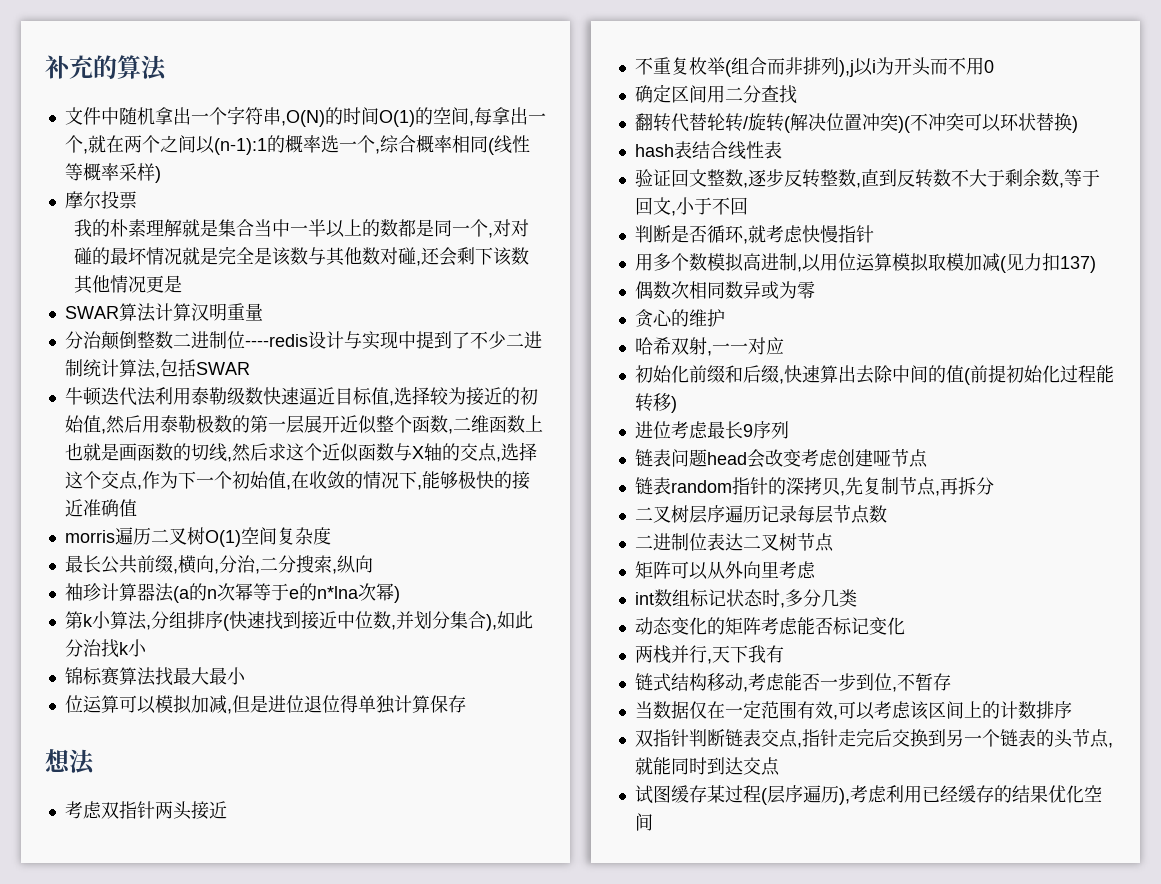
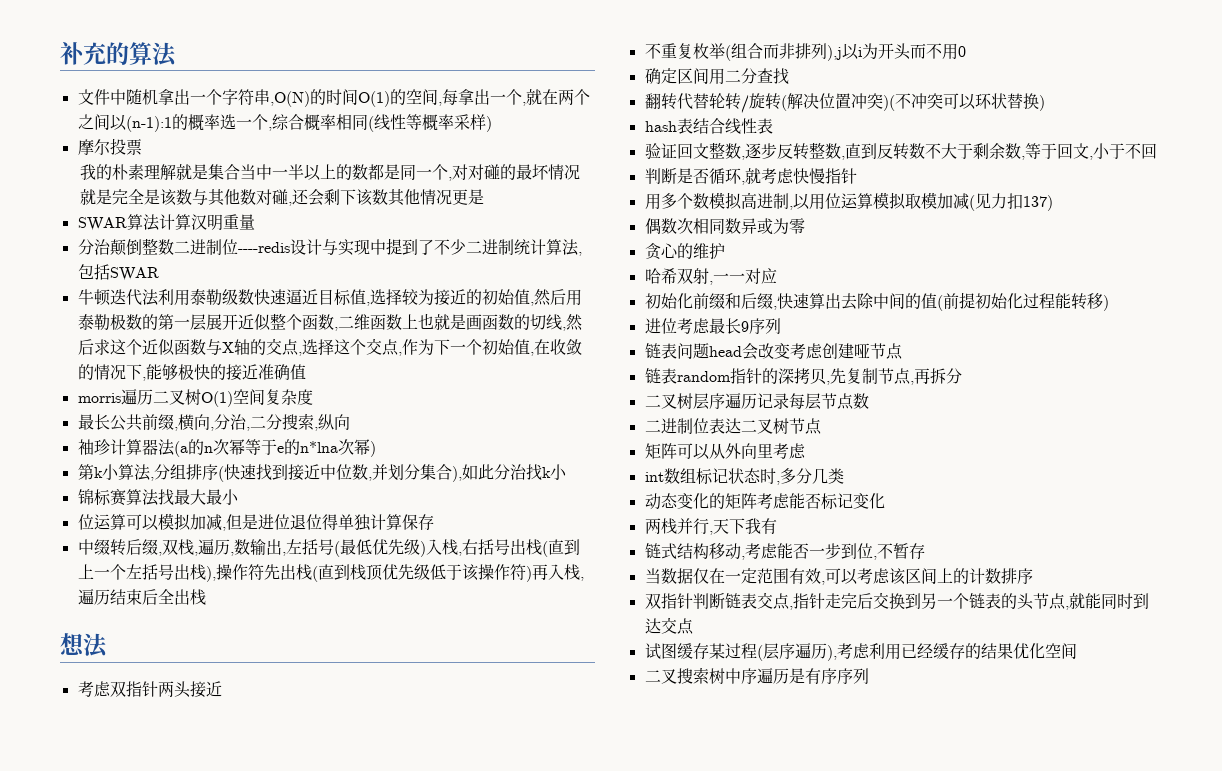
(466, 704) none -> [77,539,580,557] [77,564,584,582] [77,589,206,605] // 中缀转后缀,双栈,遍历,数输出,左括号(最低优先级)入栈,右括号出栈(直到上一个左括号出栈),操作符先出栈(直到栈顶优先级低于该操作符)再入栈,遍历结束后全出栈
(653, 822) none -> [644,667,869,684] // 二叉搜索树中序遍历是有序序列

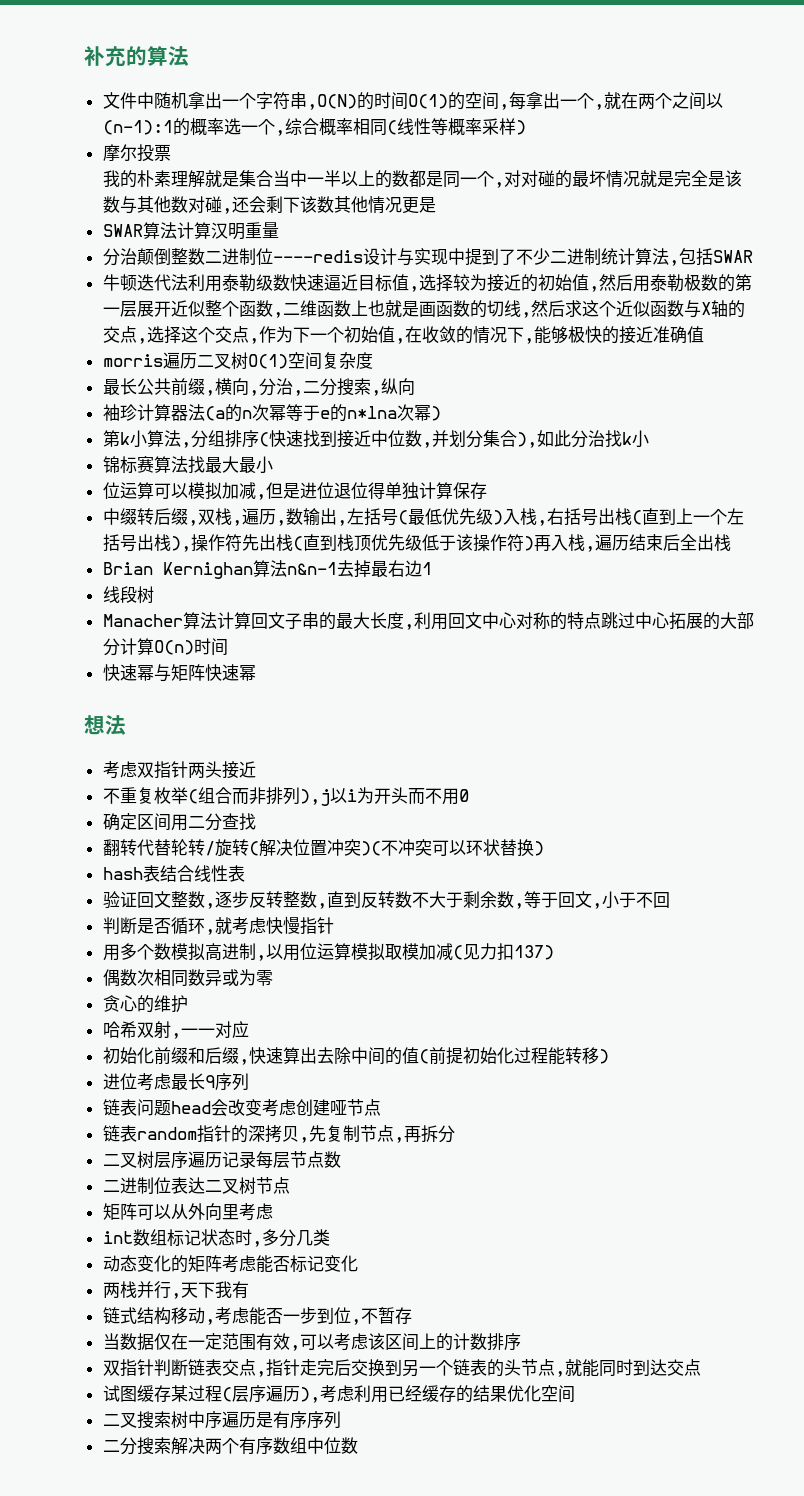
(206, 597) none -> [102,560,432,579] [102,586,154,604] [102,612,754,630] [102,638,228,656] [102,664,256,682] // Brian Kernighan算法n&n-1去掉最右边1 // 线段树 // Manacher算法计算回文子串的最大长度,利用回文中心对称的特点跳过中心拓展的大部分计算O(n)时间 // 快速幂与矩阵快速幂
(869, 676) none -> [102,1437,358,1455] // 二分搜索解决两个有序数组中位数

